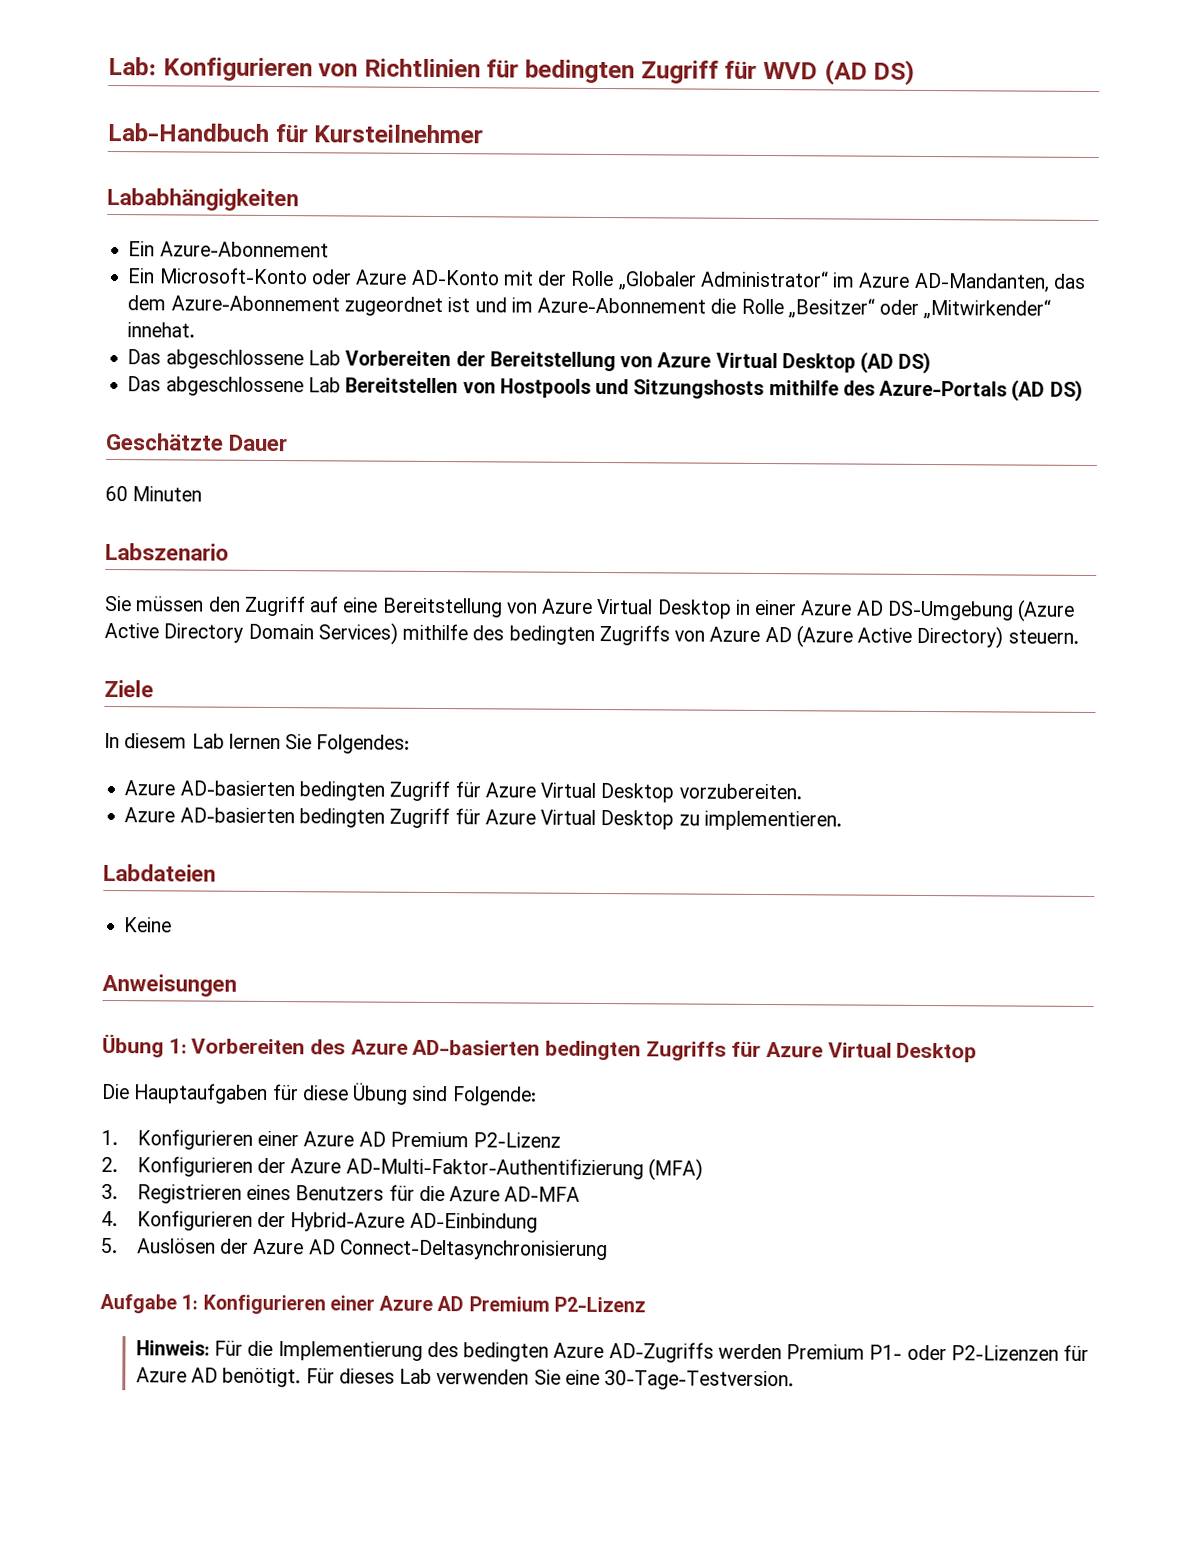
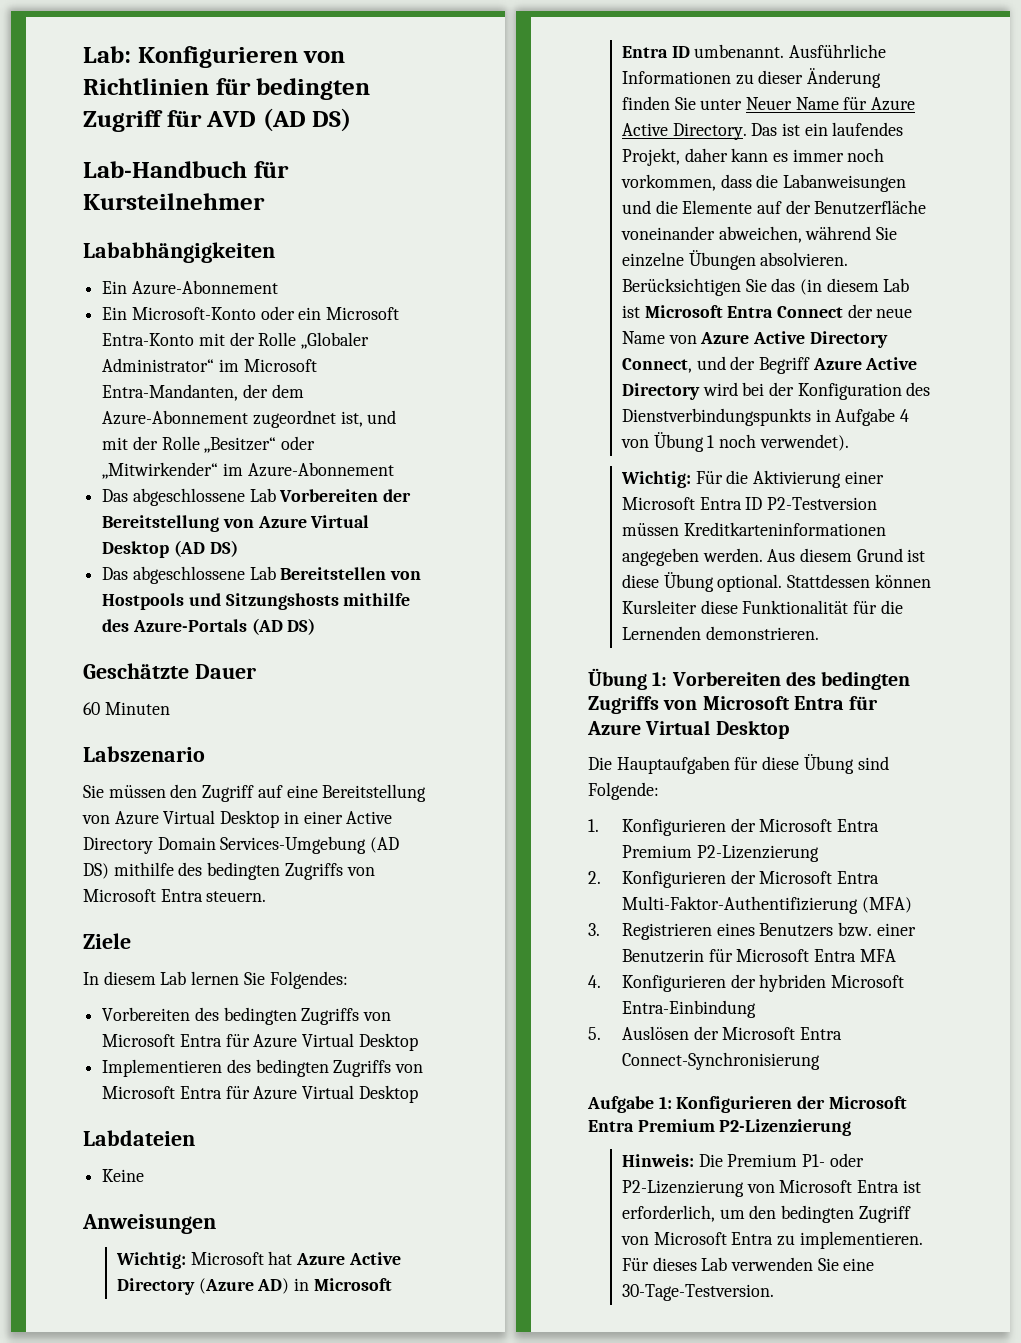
[762,61,818,80] WVD -> [206,111,257,127] AVD
[355,269,500,286] Azure AD-Konto -> [298,307,400,320] [102,333,195,346] ein Microsoft Entra-Konto
[858,272,1086,293] [127,295,737,317] Azure AD-Mandanten, das dem Azure-Abonnement zugeordnet ist und im Azure-Abonnement die -> [243,359,317,372] [102,384,304,401] [102,410,397,428] [102,436,158,450] Microsoft Entra-Mandanten, der dem Azure-Abonnement zugeordnet ist, und mit der
[127,322,196,338] innehat. -> [222,462,394,477] im Azure-Abonnement
[800,599,1076,622] [104,622,398,645] Azure AD DS-Umgebung (Azure Active Directory Domain Services) -> [346,811,393,824] [83,836,400,854] [83,863,109,879] Active Directory Domain Services-Umgebung (AD DS)
[709,625,1004,649] Azure AD (Azure Active Directory) -> [83,889,203,902] Microsoft Entra
[124,780,802,803] [124,807,842,831] Azure AD-basierten bedingten Zugriff für Azure Virtual Desktop vorzubereiten. // Azure AD-basierten bedingten Zugriff für Azure Virtual Desktop zu implementieren. -> [102,1007,392,1025] [102,1033,418,1051] [102,1059,424,1077] [102,1085,418,1103] Vorbereiten des bedingten Zugriffs von Microsoft Entra für Azure Virtual Desktop // Implementieren des bedingten Zugriffs von Microsoft Entra für Azure Virtual Desktop
(237, 985) none -> [115,1251,401,1269] [116,1278,392,1295] [621,44,886,58] [621,68,881,88] [621,96,916,111] [621,122,904,140] [621,148,885,166] [620,174,906,192] [621,200,927,215] [620,226,897,243] [621,250,849,270] [621,278,910,296] [621,304,913,318] [621,331,888,348] [621,356,918,374] [621,382,931,400] [621,408,909,426] [620,432,849,452] [620,470,884,488] [621,497,877,510] [621,522,886,536] [621,548,926,566] [621,572,931,592] [621,600,903,614] [621,626,819,640] // Wichtig: Microsoft hat Azure Active Directory (Azure AD) in Microsoft Entra ID umbenannt. Ausführliche Informationen zu dieser Änderung finden Sie unter Neuer Name für Azure Active Directory. Das ist ein laufendes Projekt, daher kann es immer noch vorkommen, dass die Labanweisungen und die Elemente auf der Benutzerfläche voneinander abweichen, während Sie einzelne Übungen absolvieren. Berücksichtigen Sie das (in diesem Lab ist Microsoft Entra Connect der neue Name von Azure Active Directory Connect, und der Begriff Azure Active Directory wird bei der Konfiguration des Dienstverbindungspunkts in Aufgabe 4 von Übung 1 noch verwendet). // Wichtig: Für die Aktivierung einer Microsoft Entra ID P2-Testversion müssen Kreditkarteninformationen angegeben werden. Aus diesem Grund ist diese Übung optional. Stattdessen können Kursleiter diese Funktionalität für die Lernenden demonstrieren.
[350,1039,727,1061] Azure AD-basierten bedingten Zugriffs -> [821,671,911,690] [588,696,844,714] bedingten Zugriffs von Microsoft Entra
[256,1130,562,1148] einer Azure AD Premium P2-Lizenz -> [730,818,879,832] [621,845,819,862] der Microsoft Entra Premium P2-Lizenzierung
[290,1157,644,1180] Azure AD-Multi-Faktor-Authentifizierung -> [759,871,879,884] [621,896,858,914] Microsoft Entra Multi-Faktor-Authentifizierung
[388,1184,581,1202] für die Azure AD-MFA -> [837,922,916,937] [621,949,896,963] bzw. einer Benutzerin für Microsoft Entra MFA
[290,1212,538,1233] Hybrid-Azure AD-Einbindung -> [759,974,904,992] [621,1000,756,1018] hybriden Microsoft Entra-Einbindung
[253,1238,608,1261] Azure AD Connect-Deltasynchronisierung -> [722,1027,842,1040] [621,1052,820,1070] Microsoft Entra Connect-Synchronisierung
[329,1295,646,1313] [135,1340,1090,1363] [135,1367,302,1388] einer Azure AD Premium P2-Lizenz // Hinweis: Für die Implementierung des bedingten Azure AD-Zugriffs werden Premium P1- oder P2-Lizenzen für Azure AD benötigt. -> [797,1096,907,1109] [588,1119,852,1136] [621,1153,864,1167] [621,1180,921,1197] [621,1205,911,1223] [620,1231,923,1249] der Microsoft Entra Premium P2-Lizenzierung // Hinweis: Die Premium P1- oder P2-Lizenzierung von Microsoft Entra ist erforderlich, um den bedingten Zugriff von Microsoft Entra zu implementieren.

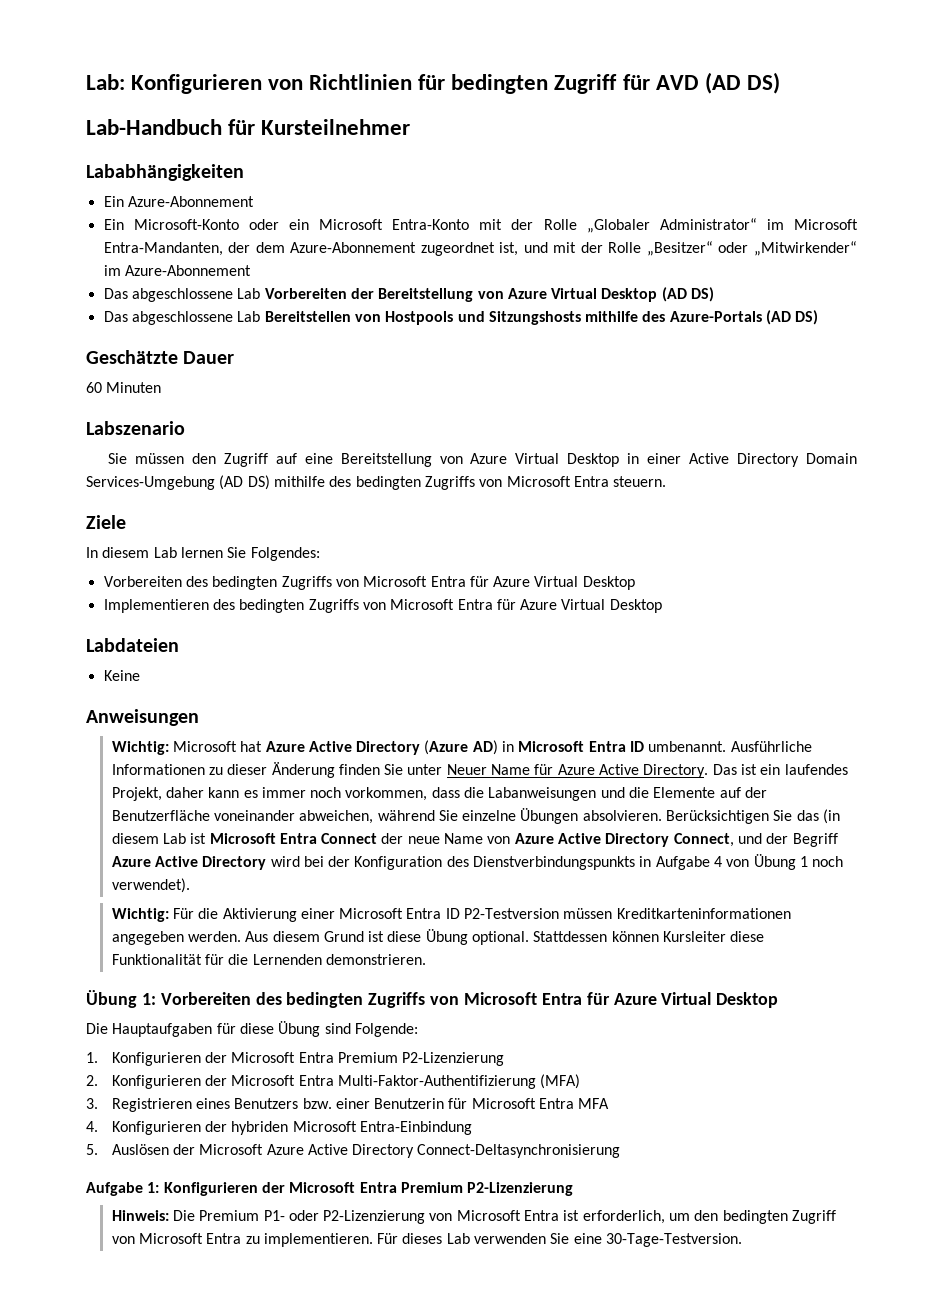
[799,1027,842,1040] [621,1052,820,1070] Entra Connect-Synchronisierung -> [266,1144,621,1158] Azure Active Directory Connect-Deltasynchronisierung

